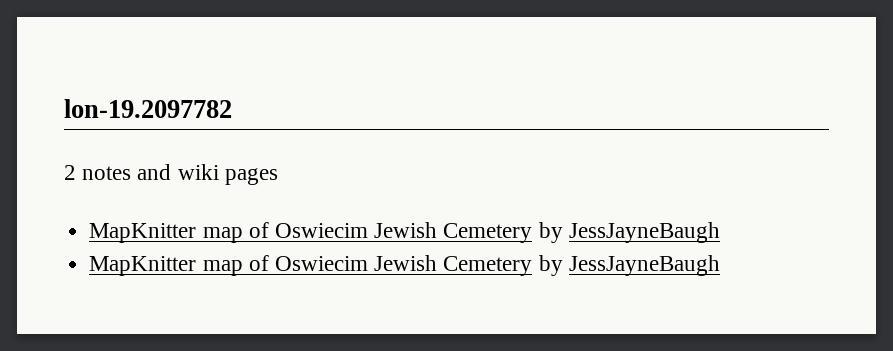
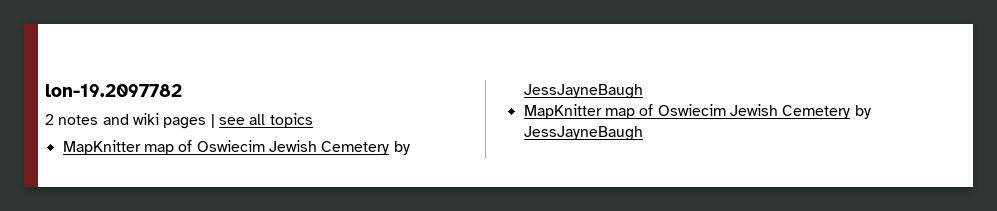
(278, 176) none -> [210,113,313,128] | see all topics

